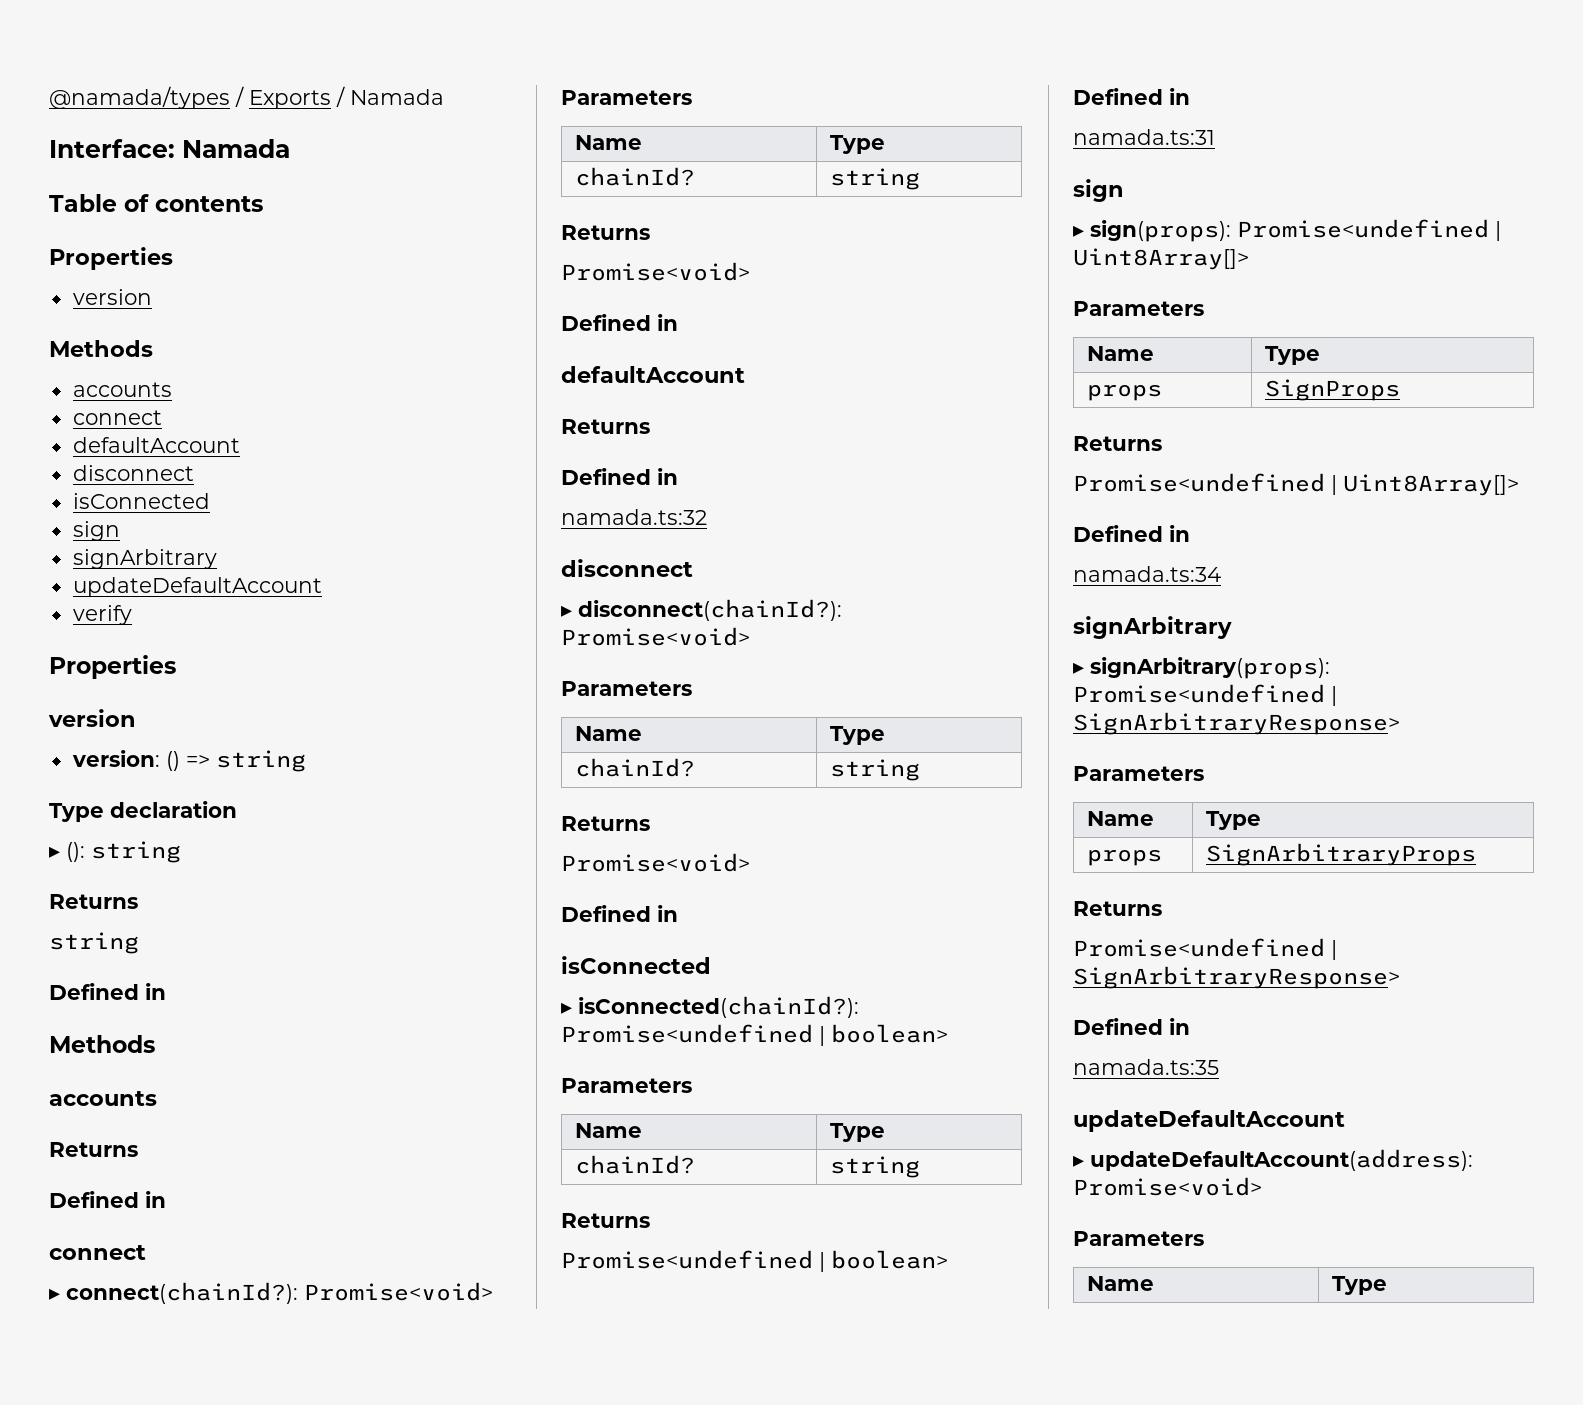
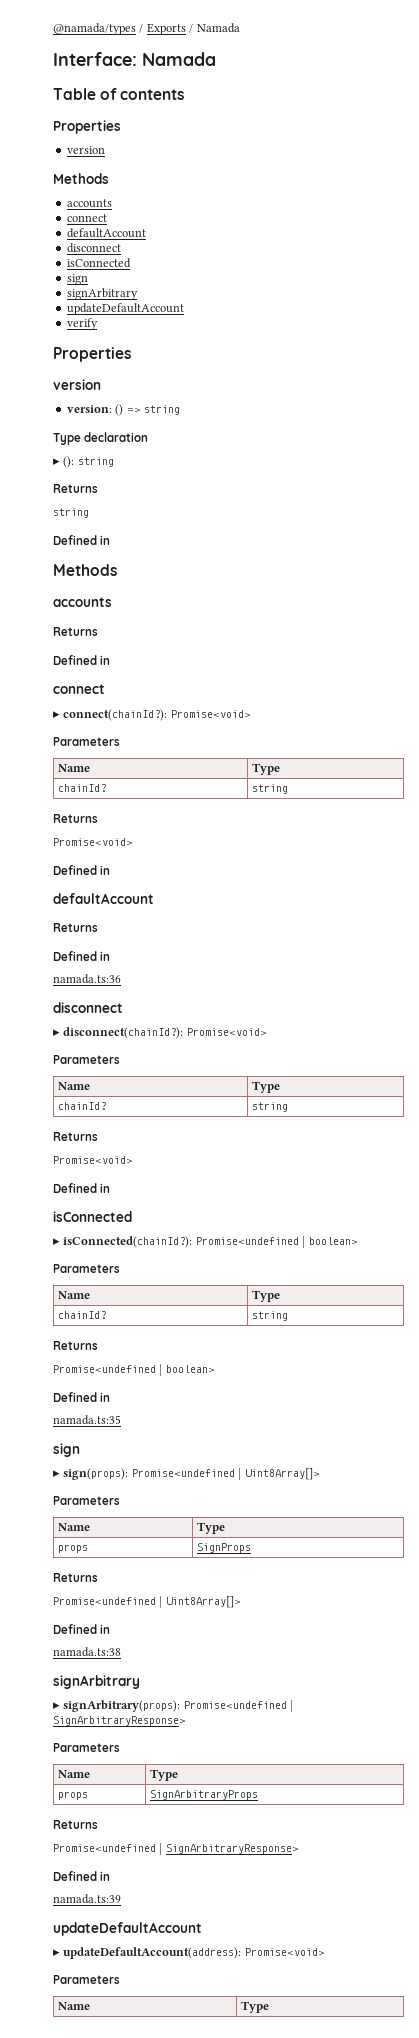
[561,509,707,525] namada.ts:32 -> [53,974,121,984] namada.ts:36
[1073,129,1215,145] namada.ts:31 -> [53,1415,121,1425] namada.ts:35
[1073,566,1221,582] namada.ts:34 -> [53,1647,121,1657] namada.ts:38
[1073,1059,1219,1075] namada.ts:35 -> [53,1894,121,1904] namada.ts:39

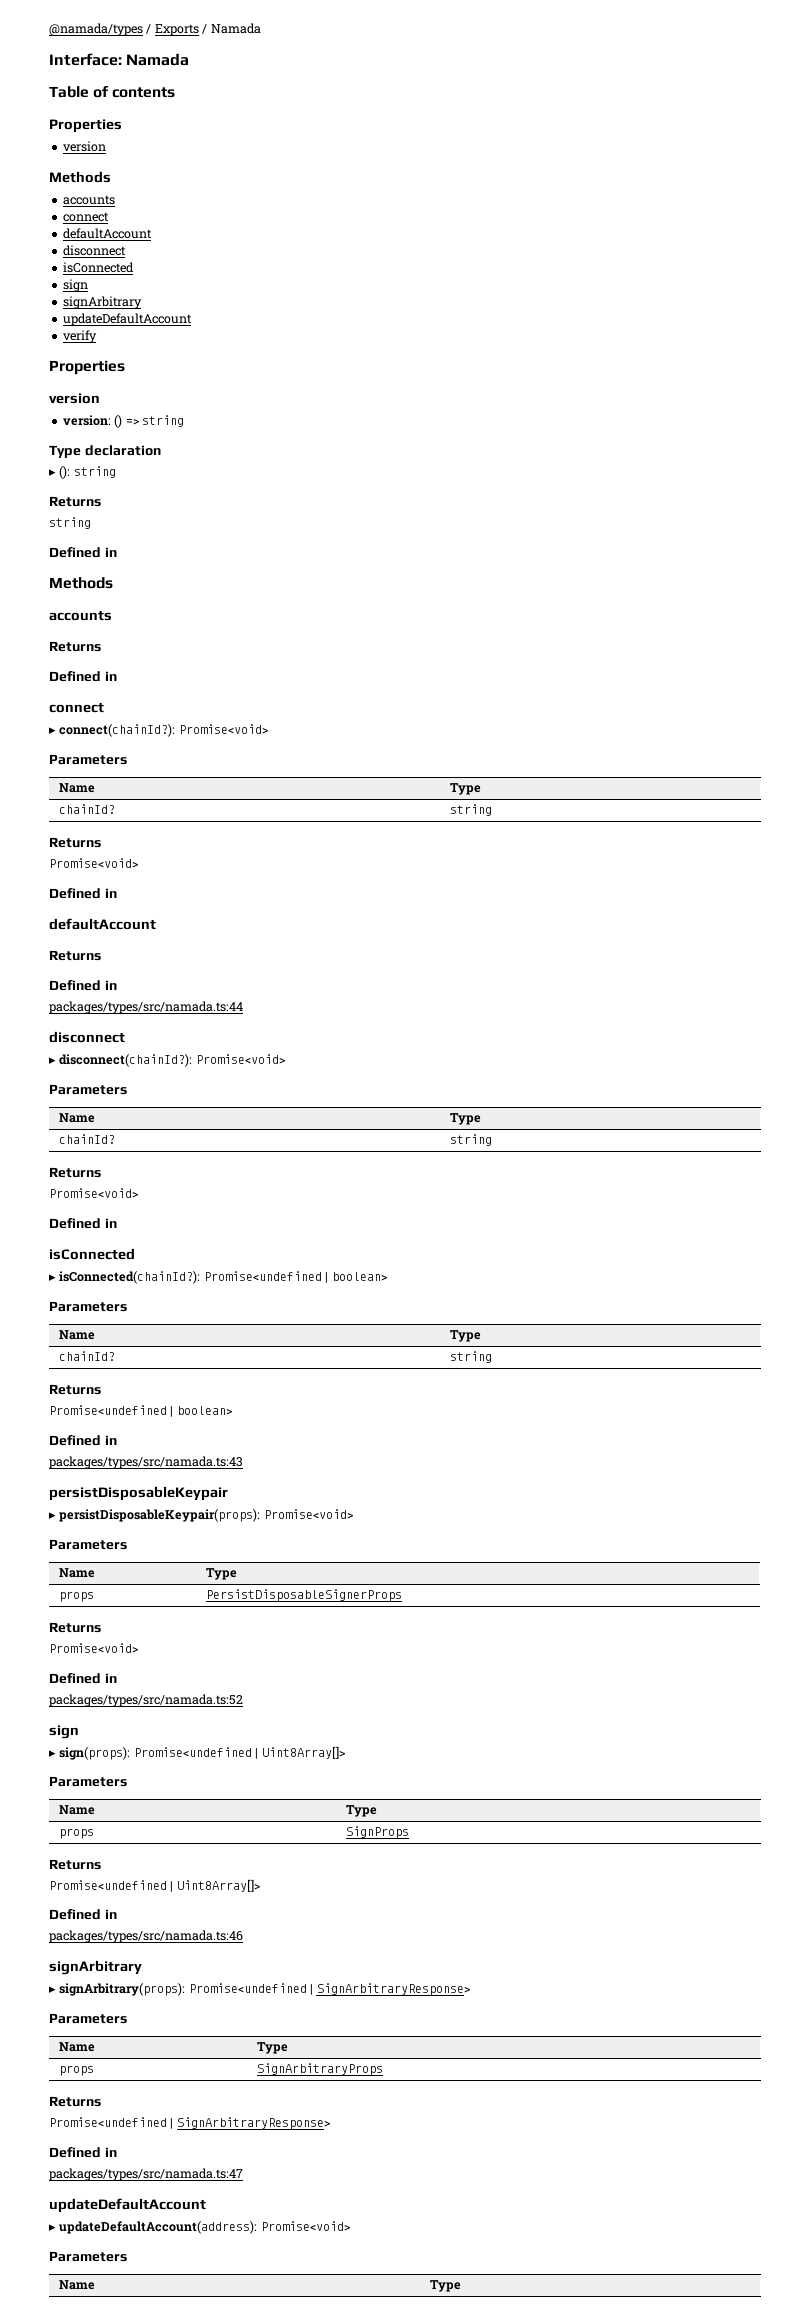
[53,974,121,984] namada.ts:36 -> [49,1001,243,1014] packages/types/src/namada.ts:44
[53,1415,121,1425] namada.ts:35 -> [49,1456,243,1469] [49,1486,228,1501] [49,1509,353,1522] [49,1539,127,1550] [58,1568,95,1578] [205,1568,237,1580] [58,1591,94,1602] [205,1589,402,1602] [49,1622,101,1633] [49,1643,138,1653] [49,1673,117,1684] [49,1694,243,1707] packages/types/src/namada.ts:43 // persistDisposableKeypair // ▸ persistDisposableKeypair(props): Promise<void> // Parameters // Name | Type // props | PersistDisposableSignerProps // Returns // Promise<void> // Defined in // packages/types/src/namada.ts:52
[53,1647,121,1657] namada.ts:38 -> [49,1930,243,1943] packages/types/src/namada.ts:46
[53,1894,121,1904] namada.ts:39 -> [49,2168,243,2181] packages/types/src/namada.ts:47

